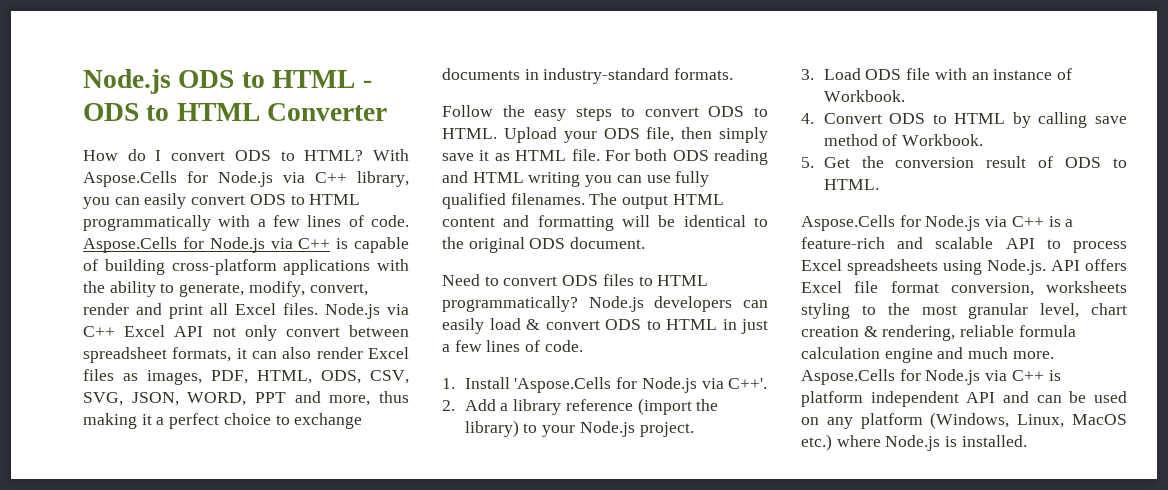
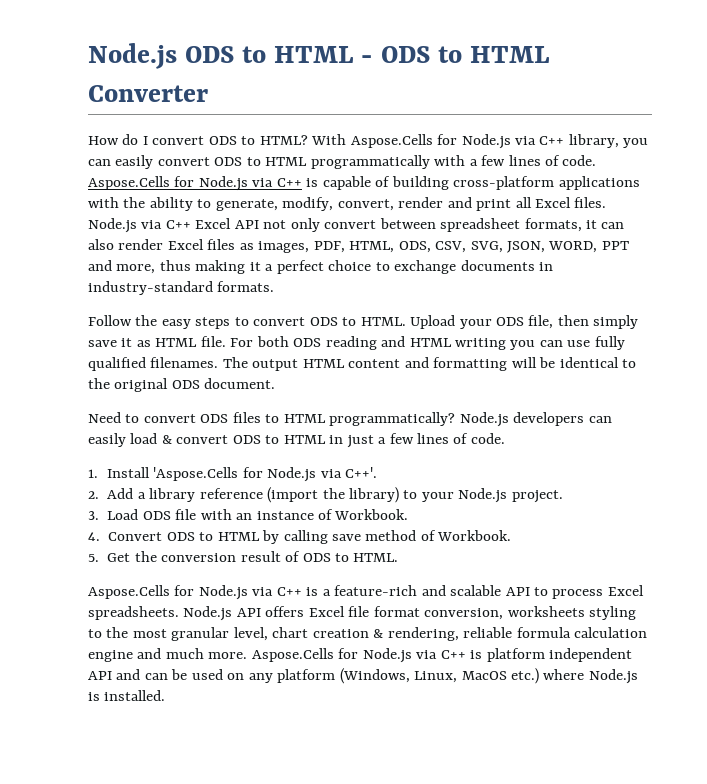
[847,259,1046,275] spreadsheets using Node.js. -> [88,606,233,621] spreadsheets. Node.js

